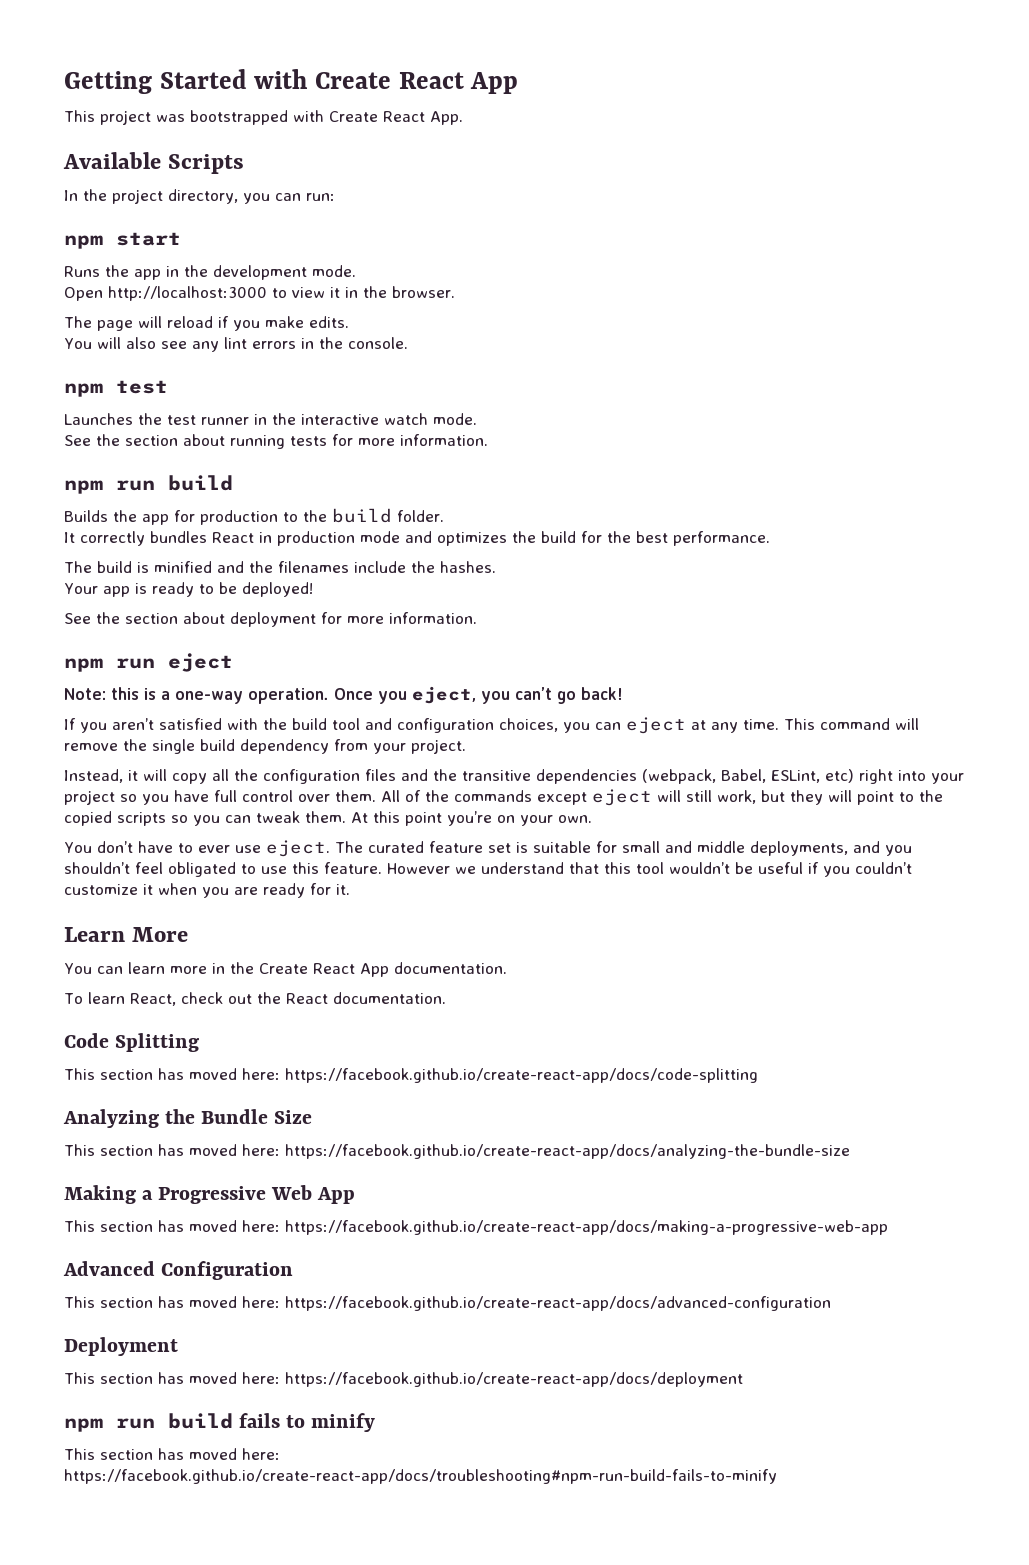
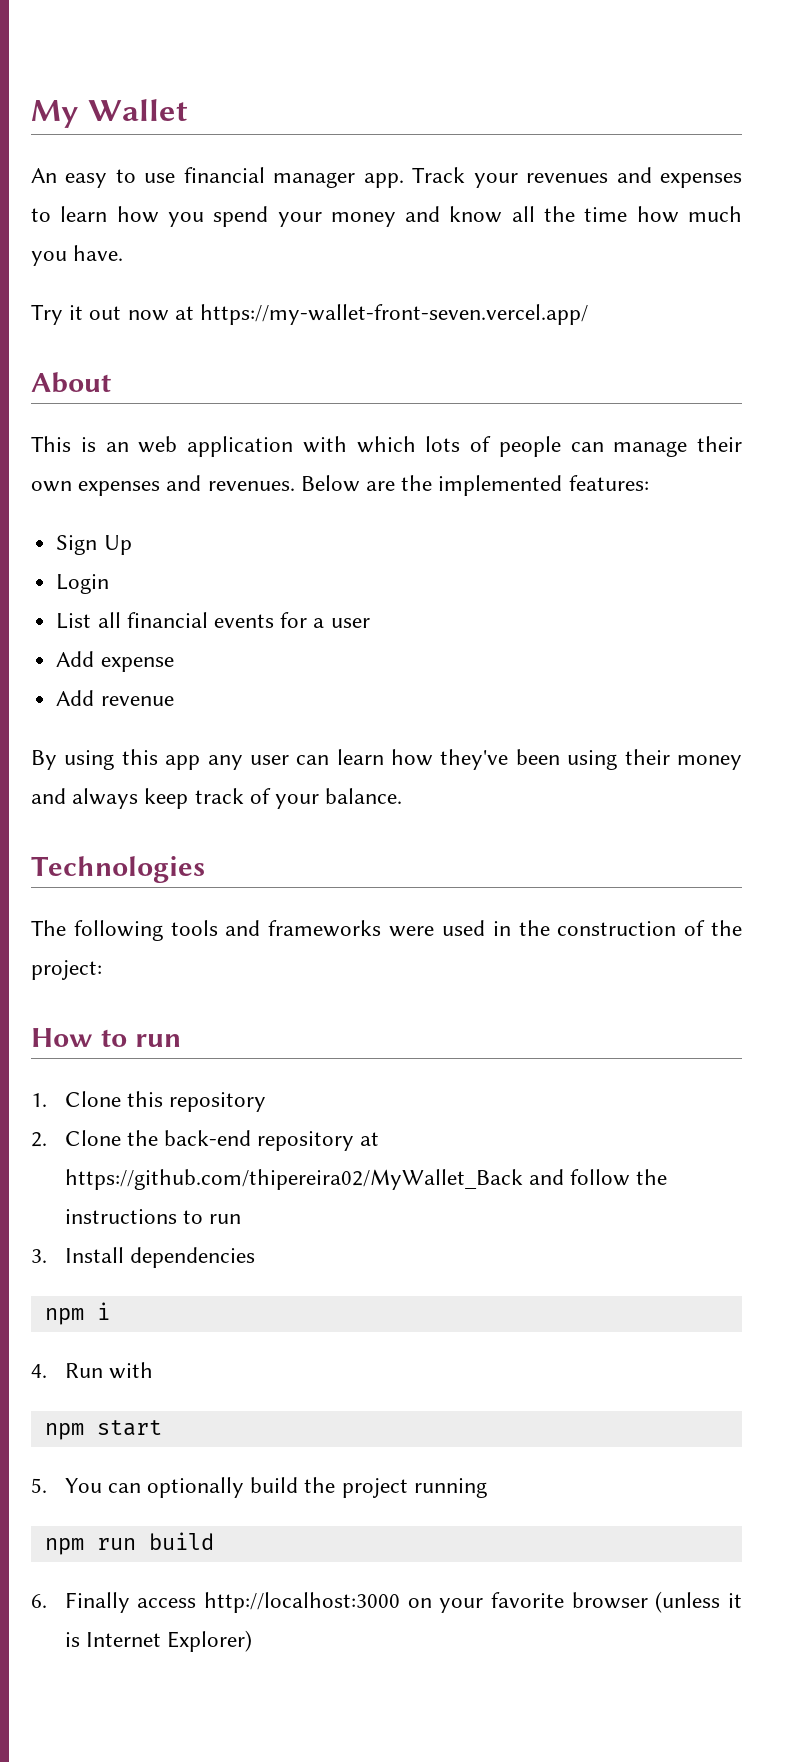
[64,69,519,94] [64,110,463,125] [63,152,244,174] [64,189,335,204] [64,232,181,249] [64,265,356,280] [64,286,455,301] [64,316,349,331] [64,337,408,352] [64,380,168,397] [64,413,477,425] [64,434,488,449] [64,475,233,494] [64,508,444,525] [64,531,770,546] [64,561,496,573] [64,582,313,597] [64,612,477,627] [64,653,233,672] [64,686,623,704] [64,717,919,734] [64,739,466,754] [64,769,964,784] [64,789,943,806] [64,811,592,826] [64,840,912,857] [64,862,912,877] [64,883,350,898] [64,927,188,942] [64,962,507,977] [64,992,446,1006] [64,1033,200,1052] [64,1068,758,1083] [63,1109,313,1128] [64,1144,850,1159] [64,1185,356,1204] [64,1220,888,1235] [63,1261,294,1280] [64,1296,831,1311] [64,1337,178,1356] [64,1372,743,1387] [64,1413,376,1432] [64,1448,280,1460] [64,1469,777,1484] Getting Started with Create React App // This project was bootstrapped with Create React App. // Available Scripts // In the project directory, you can run: // npm start // Runs the app in the development mode. // Open http://localhost:3000 to view it in the browser. // The page will reload if you make edits. // You will also see any lint errors in the console. // npm test // Launches the test runner in the interactive watch mode. // See the section about running tests for more information. // npm run build // Builds the app for production to the build folder. // It correctly bundles React in production mode and optimizes the build for the best performance. // The build is minified and the filenames include the hashes. // Your app is ready to be deployed! // See the section about deployment for more information. // npm run eject // Note: this is a one-way operation. Once you eject, you can’t go back! // If you aren’t satisfied with the build tool and configuration choices, you can eject at any time. This command will remove the single build dependency from your project. // Instead, it will copy all the configuration files and the transitive dependencies (webpack, Babel, ESLint, etc) right into your project so you have full control over them. All of the commands except eject will still work, but they will point to the copied scripts so you can tweak them. At this point you’re on your own. // You don’t have to ever use eject. The curated feature set is suitable for small and middle deployments, and you shouldn’t feel obligated to use this feature. However we understand that this tool wouldn’t be useful if you couldn’t customize it when you are ready for it. // Learn More // You can learn more in the Create React App documentation. // To learn React, check out the React documentation. // Code Splitting // This section has moved here: https://facebook.github.io/create-react-app/docs/code-splitting // Analyzing the Bundle Size // This section has moved here: https://facebook.github.io/create-react-app/docs/analyzing-the-bundle-size // Making a Progressive Web App // This section has moved here: https://facebook.github.io/create-react-app/docs/making-a-progressive-web-app // Advanced Configuration // This section has moved here: https://facebook.github.io/create-react-app/docs/advanced-configuration // Deployment // This section has moved here: https://facebook.github.io/create-react-app/docs/deployment // npm run build fails to minify // This section has moved here: https://facebook.github.io/create-react-app/docs/troubleshooting#npm-run-build-fails-to-minify -> [31,99,188,128] [31,167,742,188] [31,206,742,227] [31,245,124,266] [31,304,589,325] [31,372,111,393] [31,436,742,457] [31,475,649,496] [56,535,132,555] [56,574,110,594] [56,612,370,629] [56,651,174,672] [56,690,174,706] [31,749,742,770] [31,788,403,809] [31,856,205,883] [31,920,743,941] [31,960,102,980] [31,1028,181,1047] [31,1091,266,1112] [31,1130,380,1151] [64,1169,668,1190] [64,1209,241,1224] [31,1247,255,1268] [44,1302,110,1325] [31,1362,153,1379] [44,1420,162,1440] [31,1477,487,1498] [44,1532,214,1555] [31,1591,742,1613] [64,1630,252,1652] My Wallet // An easy to use financial manager app. Track your revenues and expenses to learn how you spend your money and know all the time how much you have. // Try it out now at https://my-wallet-front-seven.vercel.app/ // About // This is an web application with which lots of people can manage their own expenses and revenues. Below are the implemented features: // Sign Up // Login // List all financial events for a user // Add expense // Add revenue // By using this app any user can learn how they've been using their money and always keep track of your balance. // Technologies // The following tools and frameworks were used in the construction of the project: // How to run // 1. Clone this repository // 2. Clone the back-end repository at https://github.com/thipereira02/MyWallet_Back and follow the instructions to run // 3. Install dependencies // npm i // 4. Run with // npm start // 5. You can optionally build the project running // npm run build // 6. Finally access http://localhost:3000 on your favorite browser (unless it is Internet Explorer)

